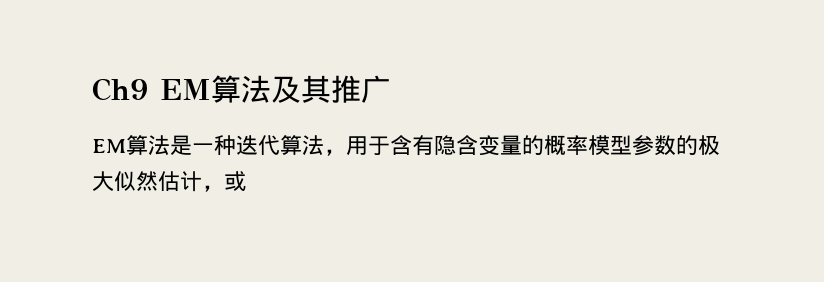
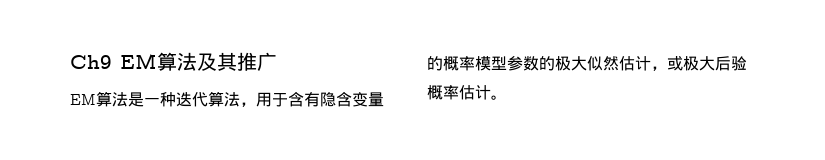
(246, 181) none -> [683,56,747,71] [427,85,507,100] 极大后验概率估计。

